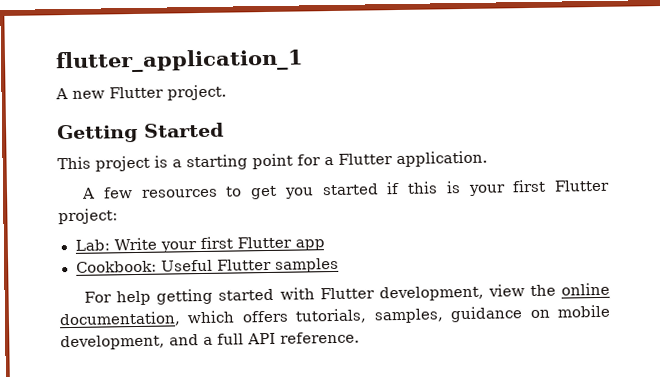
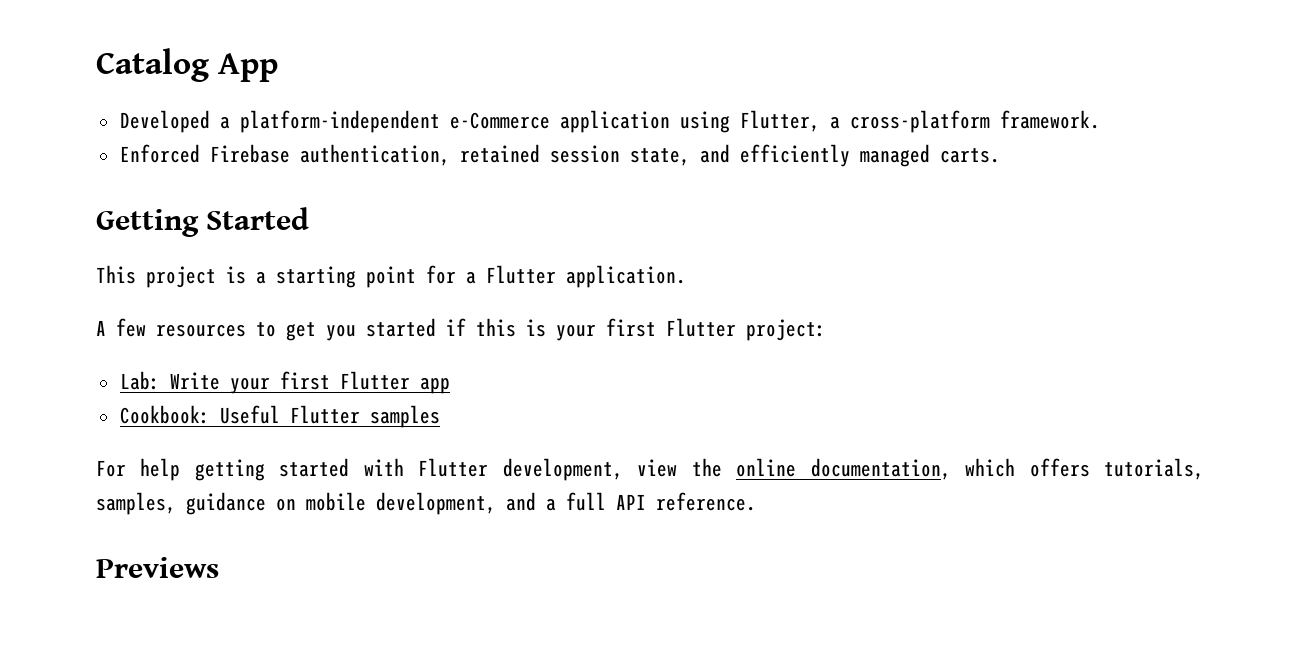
[55,48,304,74] [55,84,227,101] flutter_application_1 // A new Flutter project. -> [96,48,279,82] [119,110,1100,133] [119,144,1000,167] Catalog App // Developed a platform-independent e-Commerce application using Flutter, a cross-platform framework. // Enforced Firebase authentication, retained session state, and efficiently managed carts.
(360, 337) none -> [96,557,219,578] // Previews

